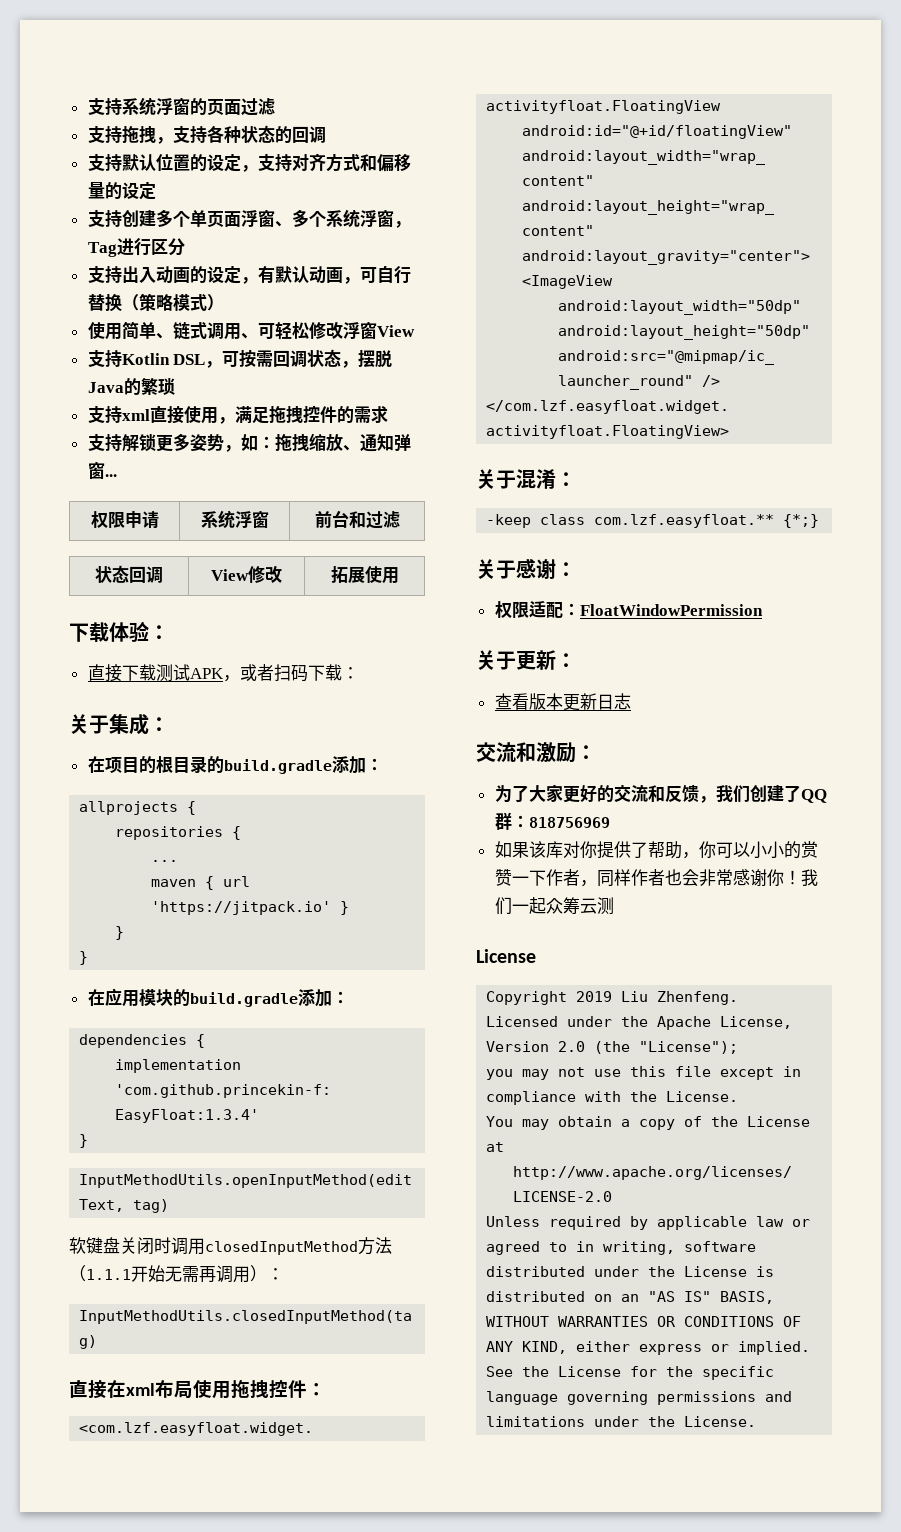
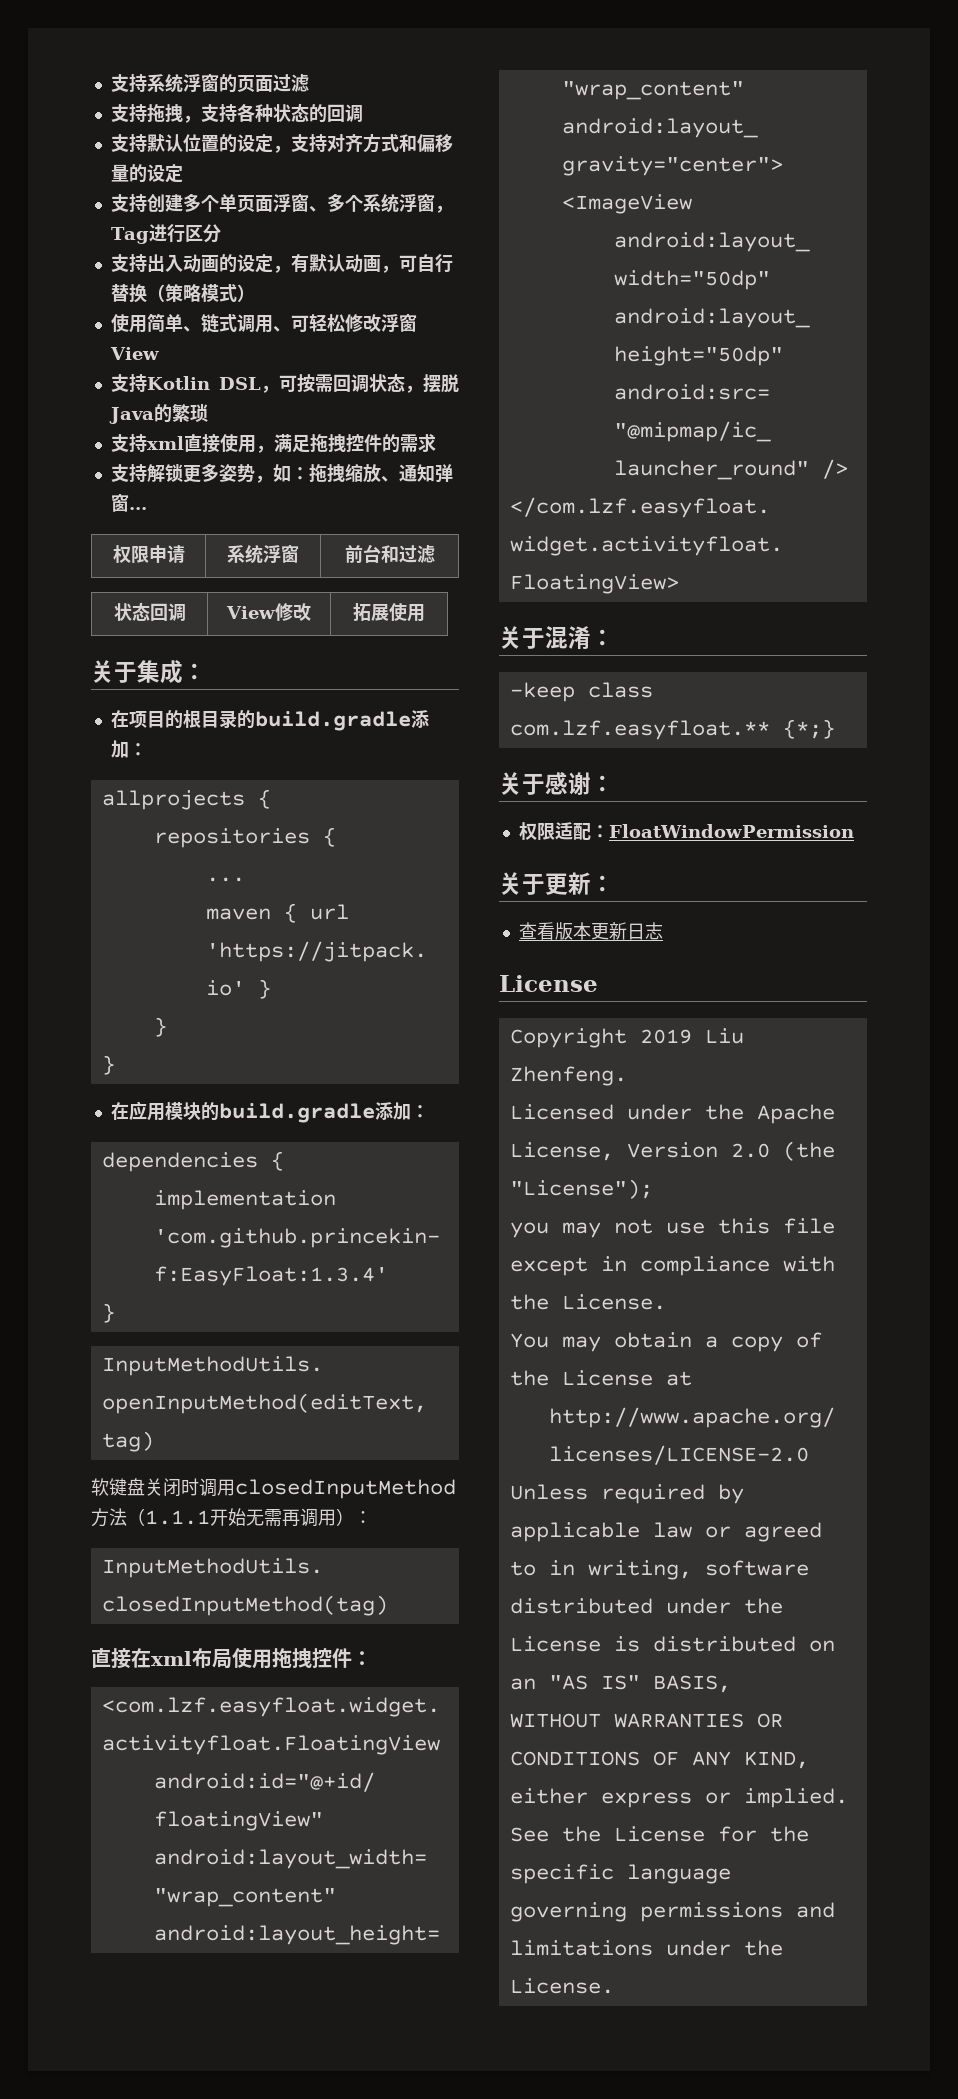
[69,621,169,642] [87,664,359,682] // 下载体验： // 直接下载测试APK，或者扫码下载： -> (425, 613) none
[476,742,596,763] [494,784,827,803] [494,812,610,830] [494,841,818,859] [494,869,818,887] [494,897,614,915] // 交流和激励： // 为了大家更好的交流和反馈，我们创建了QQ群：818756969 // 如果该库对你提供了帮助，你可以小小的赏赞一下作者，同样作者也会非常感谢你！我们一起众筹云测 -> (663, 931) none

